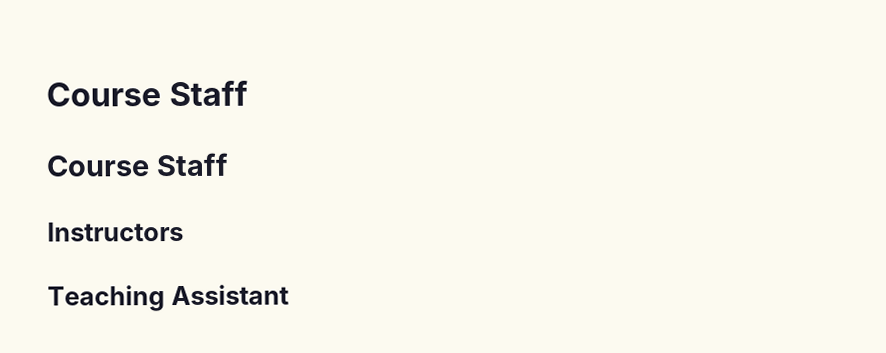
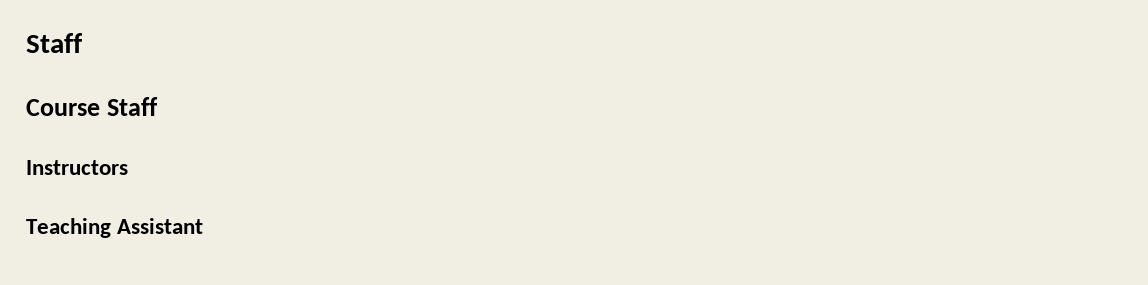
[46,82,161,107] Course -> (26, 43) none

